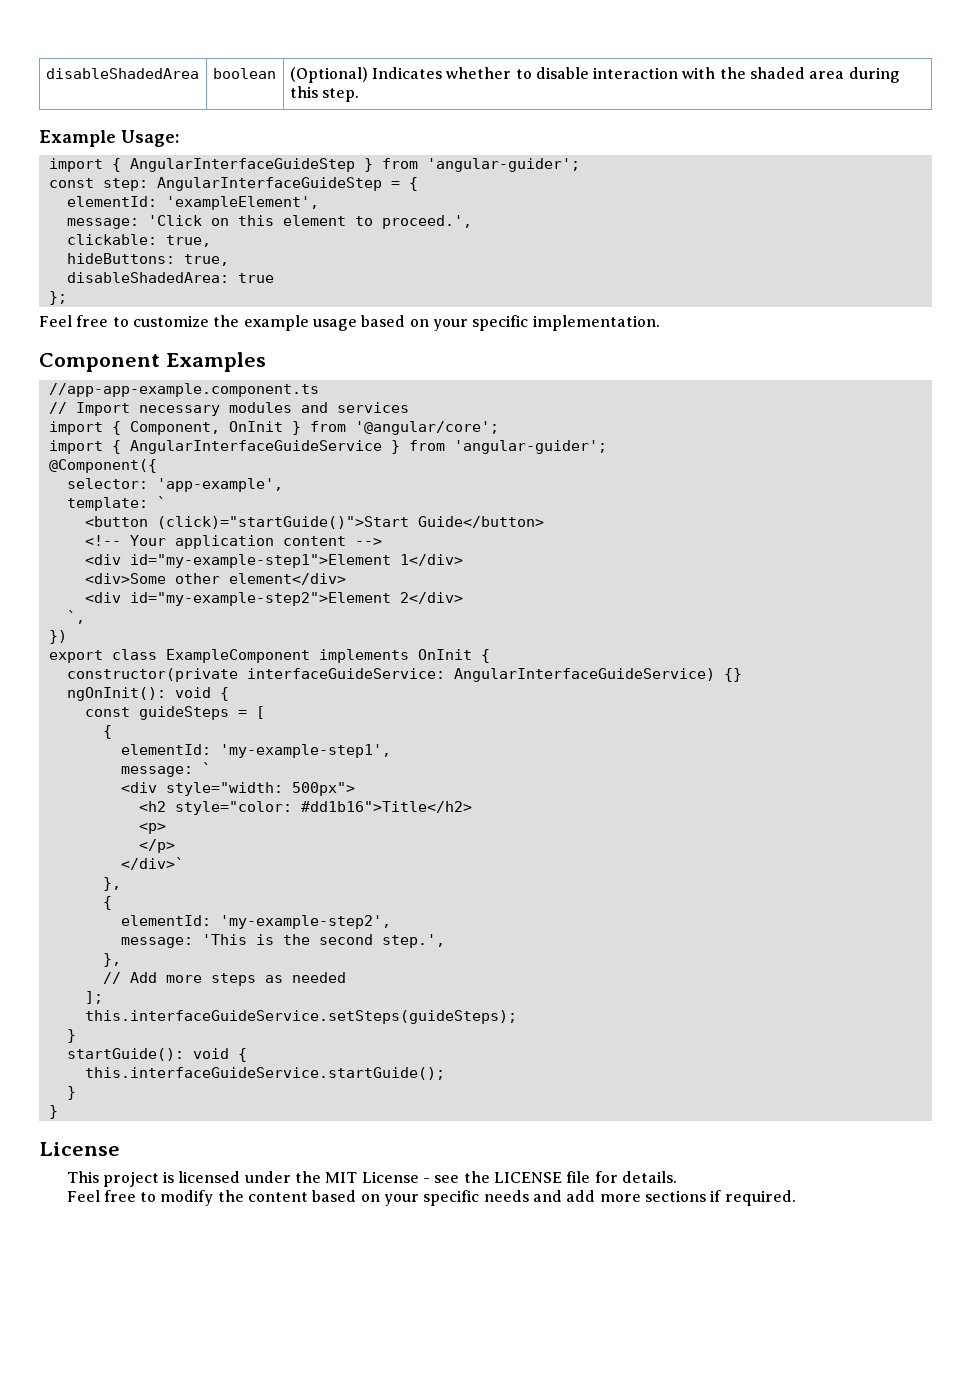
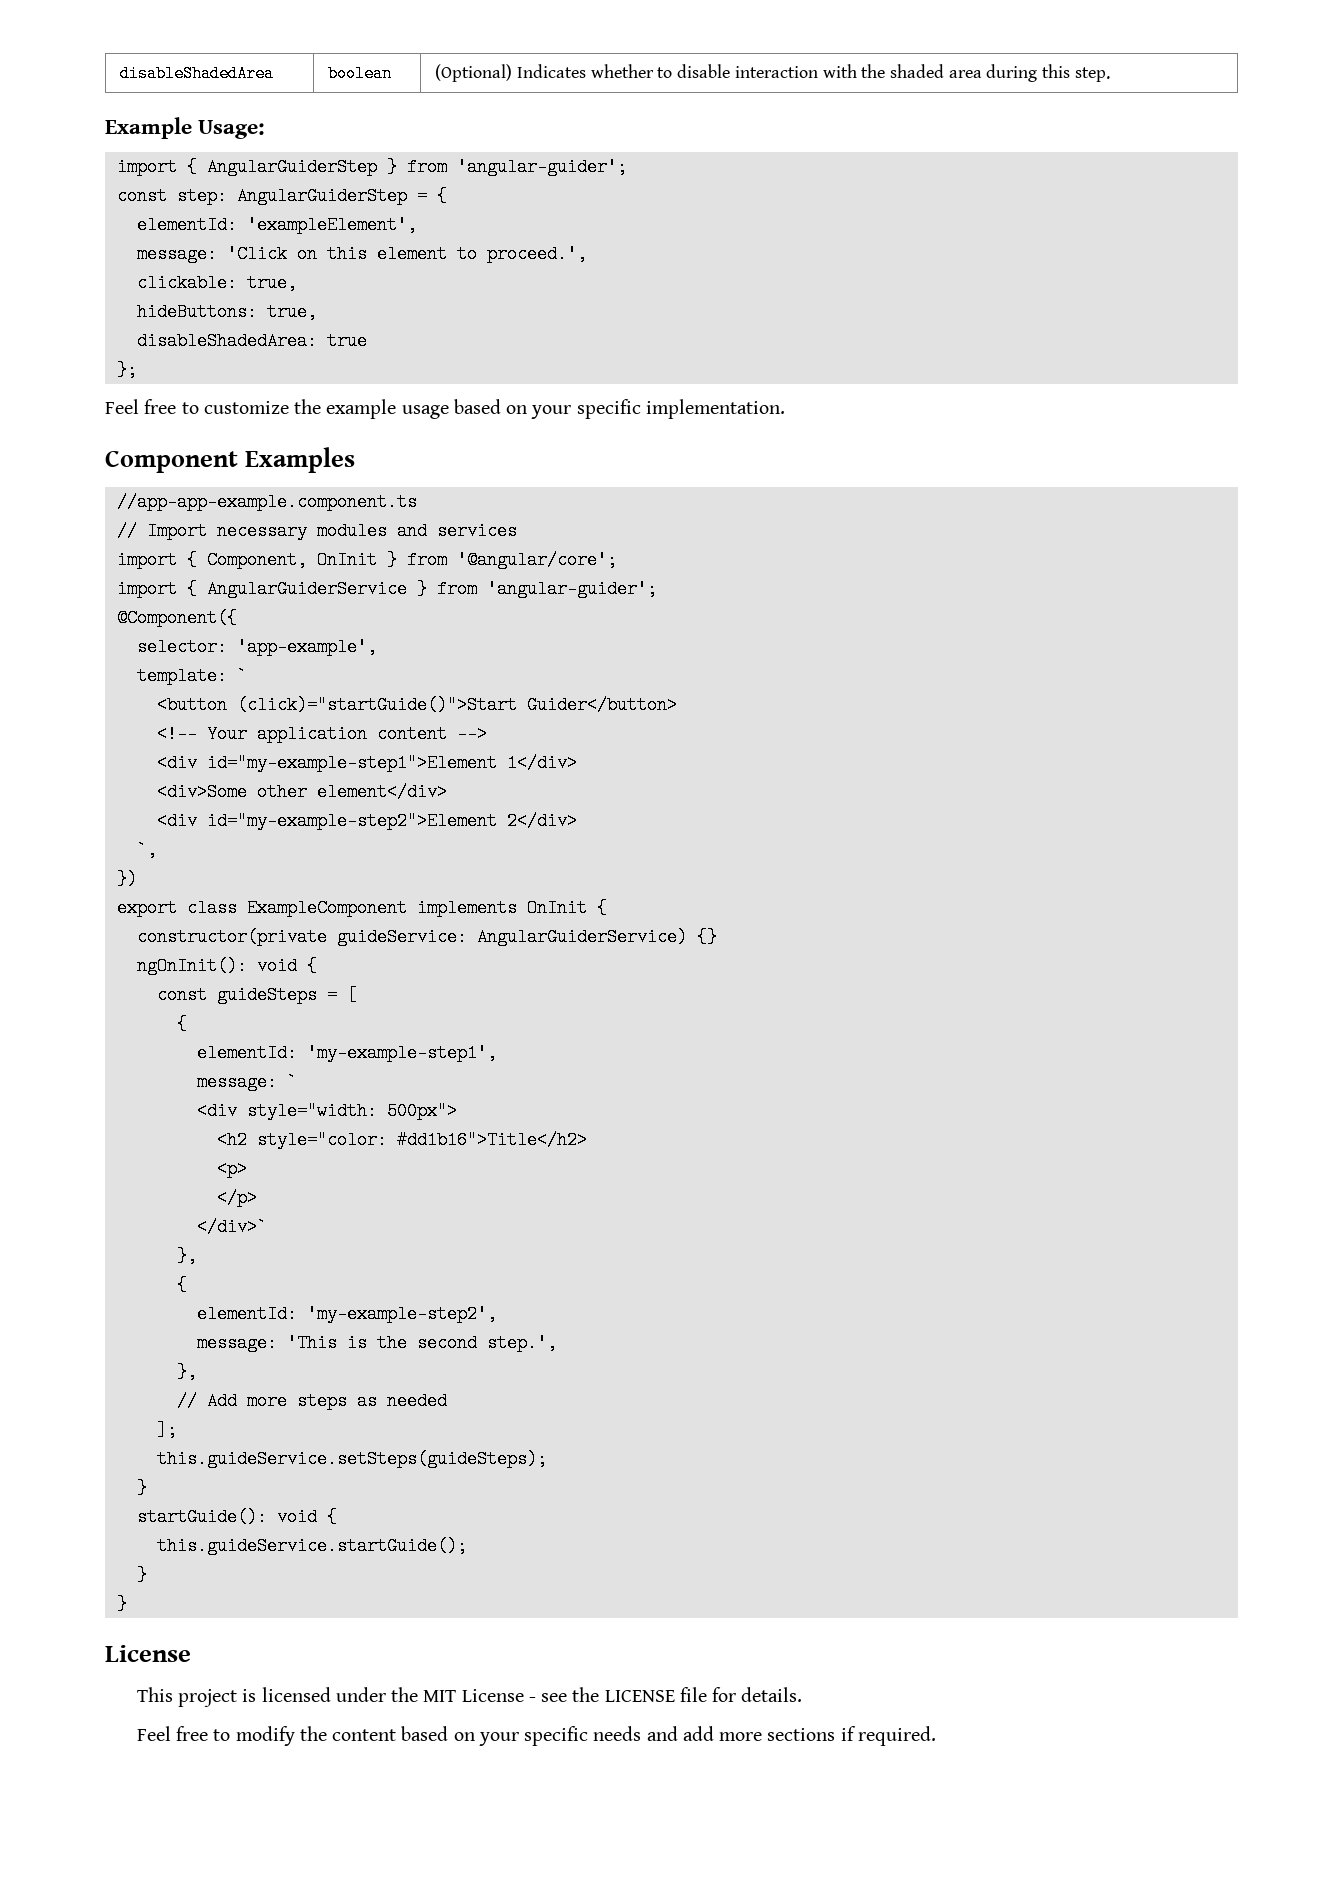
[129,158,355,172] AngularInterfaceGuideStep -> [206,158,377,176] AngularGuiderStep
[156,177,382,191] AngularInterfaceGuideStep -> [236,187,407,205] AngularGuiderStep
[129,440,382,454] AngularInterfaceGuideService -> [206,580,407,598] AngularGuiderService
[417,516,544,528] Guide</button> -> [526,696,677,714] Guider</button>
[246,668,715,682] interfaceGuideService: AngularInterfaceGuideService) -> [336,928,687,946] guideService: AngularGuiderService)
[84,1010,517,1024] this.interfaceGuideService.setSteps(guideSteps); -> [156,1450,547,1468] this.guideService.setSteps(guideSteps);
[84,1067,445,1080] this.interfaceGuideService.startGuide(); -> [156,1537,467,1555] this.guideService.startGuide();

